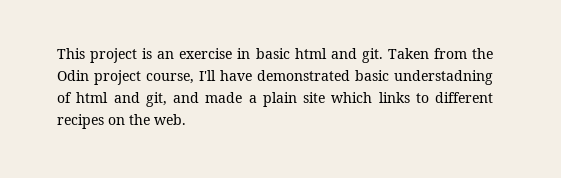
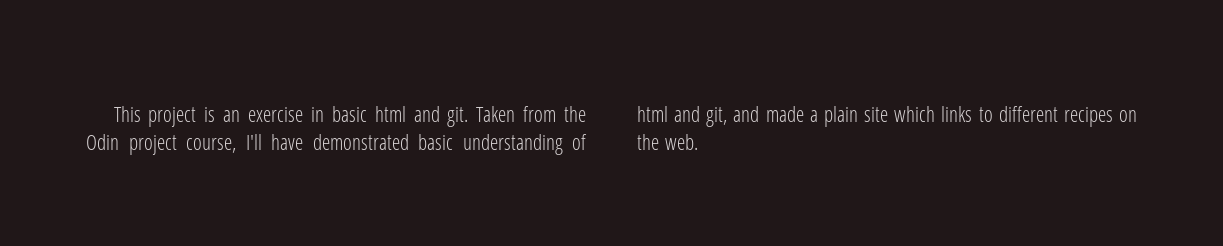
[394,70,493,85] understadning -> [462,134,563,155] understanding

